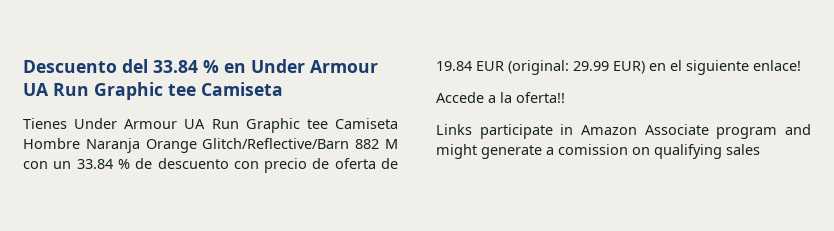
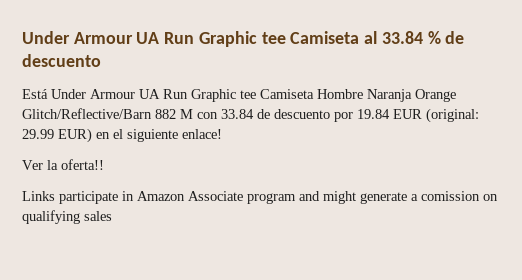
[23,59,378,73] [23,82,283,100] [23,118,67,129] Descuento del 33.84 % en Under Armour UA Run Graphic tee Camiseta // Tienes -> [22,31,465,47] [22,54,101,67] [22,89,48,99] Under Armour UA Run Graphic tee Camiseta al 33.84 % de descuento // Está
[53,158,399,173] un 33.84 % de descuento con precio de oferta de -> [221,109,353,122] 33.84 de descuento por
[436,92,496,103] Accede a -> [22,160,43,170] Ver

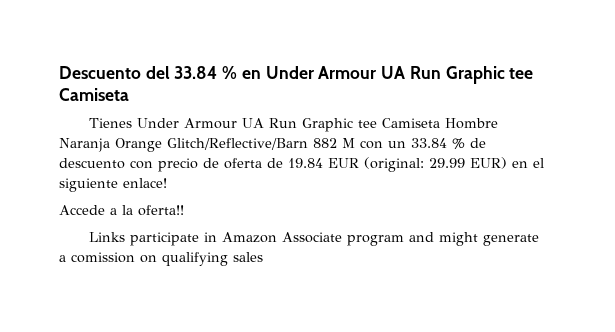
[22,31,465,47] [22,54,101,67] [22,89,48,99] Under Armour UA Run Graphic tee Camiseta al 33.84 % de descuento // Está -> [59,66,534,84] [59,88,129,101] [89,118,133,128] Descuento del 33.84 % en Under Armour UA Run Graphic tee Camiseta // Tienes
[221,109,353,122] 33.84 de descuento por -> [388,138,486,149] [59,158,283,172] un 33.84 % de descuento con precio de oferta de
[22,160,43,170] Ver -> [59,205,117,215] Accede a

